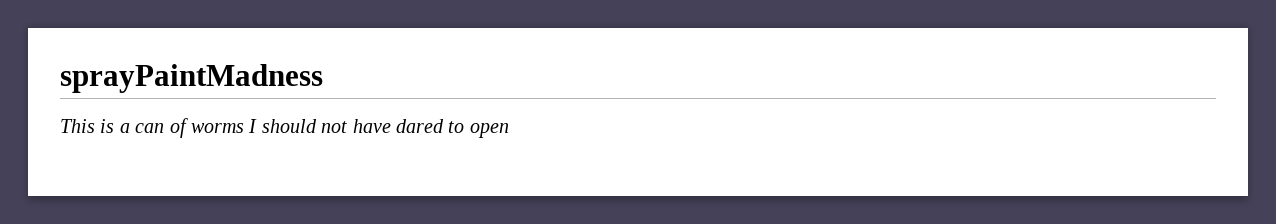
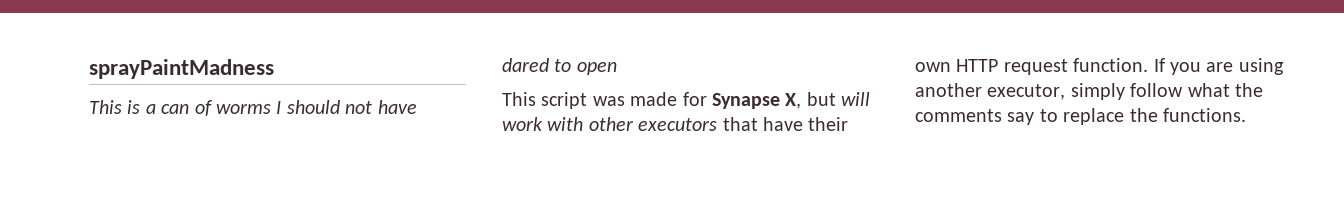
(509, 130) none -> [502,92,871,109] [502,117,849,131] [915,58,1284,75] [915,83,1263,100] [915,108,1246,125] // This script was made for Synapse X, but will work with other executors that have their own HTTP request function. If you are using another executor, simply follow what the comments say to replace the functions.

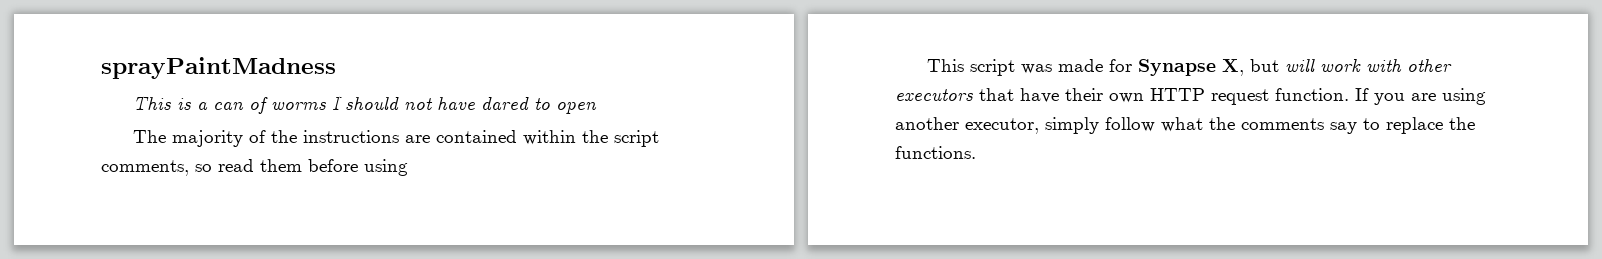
(617, 68) none -> [133,130,660,147] [101,159,408,176] // The majority of the instructions are contained within the script comments, so read them before using

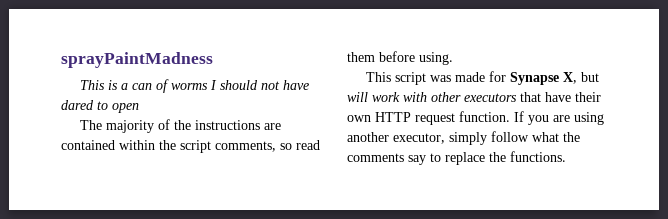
[364,159,408,176] using -> [419,52,453,65] using.

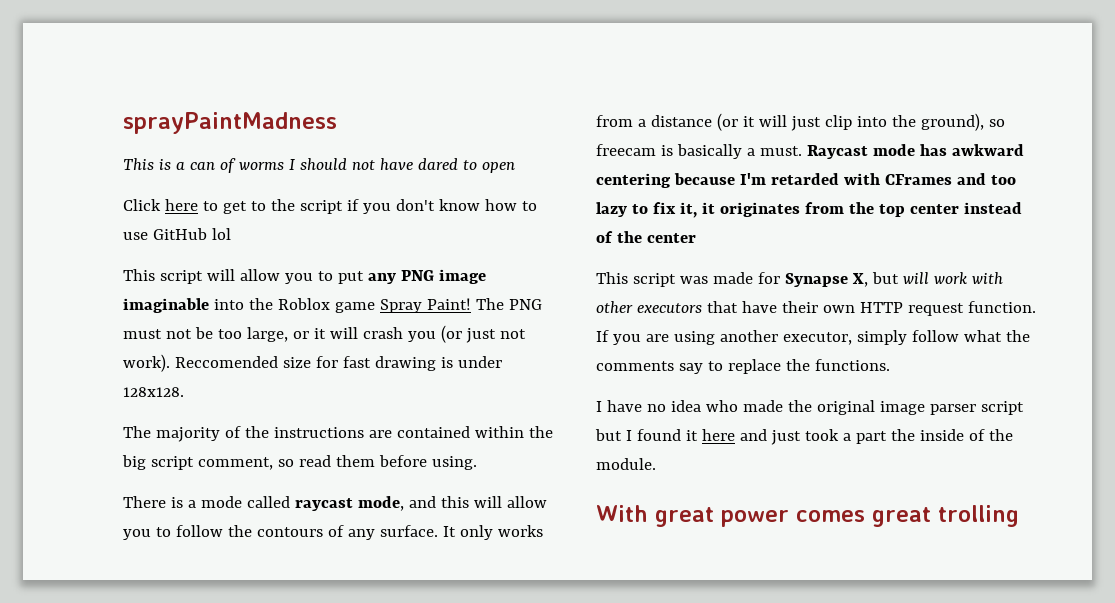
(139, 108) none -> [123,199,537,214] [123,228,231,240] [123,269,486,284] [123,298,542,313] [123,325,526,343] [123,354,502,372] [123,387,184,397] // Click here to get to the script if you don't know how to use GitHub lol // This script will allow you to put any PNG image imaginable into the Roblox game Spray Paint! The PNG must not be too large, or it will crash you (or just not work). Reccomended size for fast drawing is under 128x128.
[180,140,276,153] script comments, -> [122,455,273,470] big script comment,
(453, 58) none -> [123,496,547,511] [123,525,543,540] [596,113,1005,131] [596,144,1024,159] [596,173,1016,188] [596,202,1022,218] [596,231,696,243] // There is a mode called raycast mode, and this will allow you to follow the contours of any surface. It only works from a distance (or it will just clip into the ground), so freecam is basically a must. Raycast mode has awkward centering because I'm retarded with CFrames and too lazy to fix it, it originates from the top center instead of the center
(566, 156) none -> [596,400,1024,415] [595,429,1013,445] [596,458,656,470] [596,505,1019,527] // I have no idea who made the original image parser script but I found it here and just took a part the inside of the module. // With great power comes great trolling

